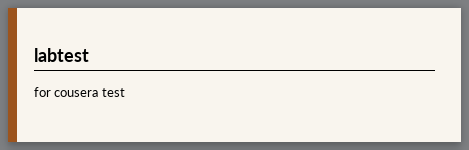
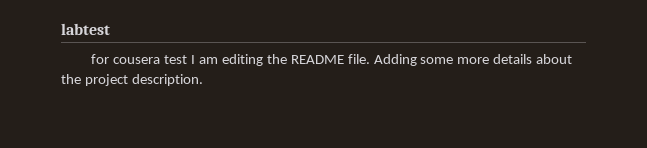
(125, 92) none -> [191,54,573,66] [61,74,203,86] I am editing the README file. Adding some more details about the project description.

